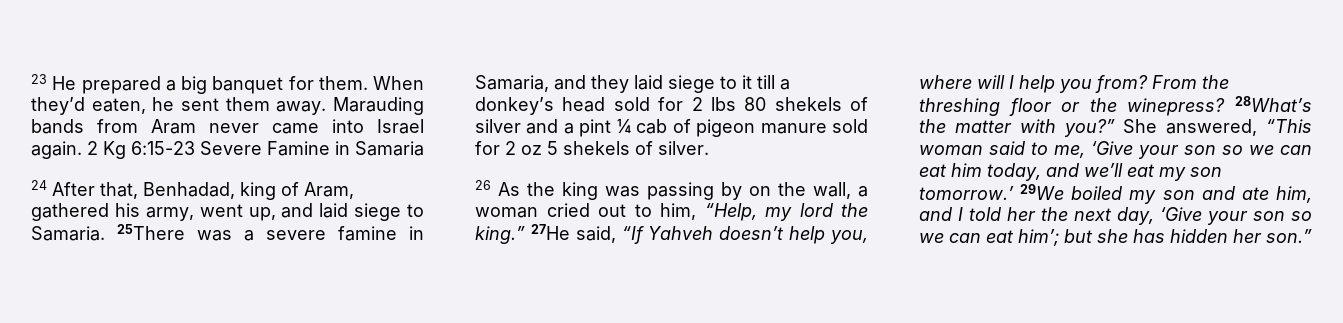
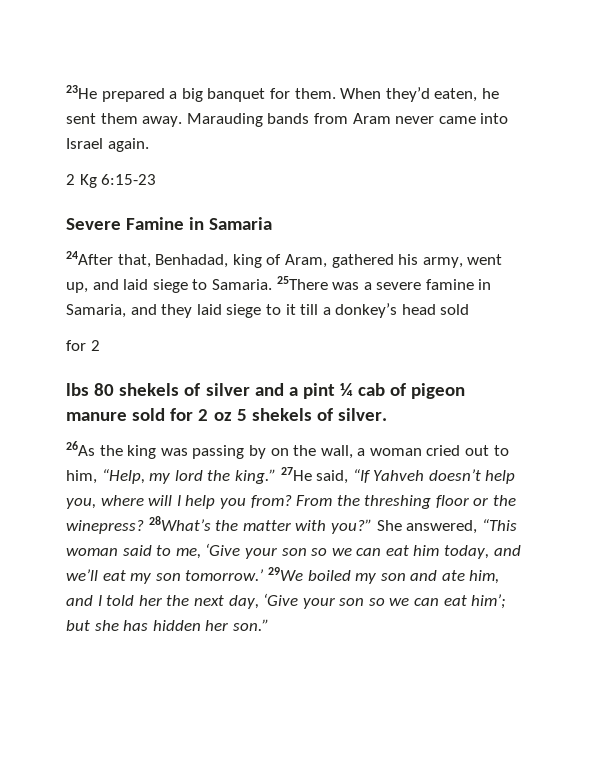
[31,74,77,90] 23 He -> [66,85,97,99] 23He
(82, 150) none -> (149, 145) //
(195, 148) none -> (157, 179) //
[31,180,95,196] 24 After -> [66,251,113,265] 24After
[658,97,703,111] for 2 -> [66,340,100,351] // for 2 //
[475,180,520,196] 26 As -> [66,441,95,456] 26As

